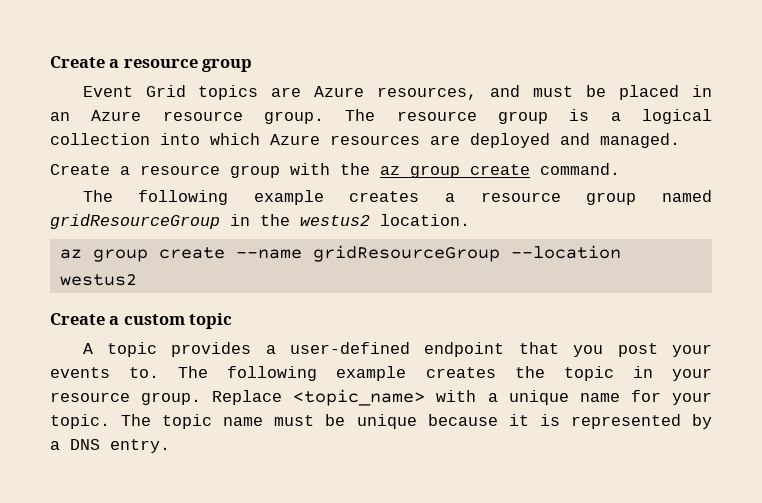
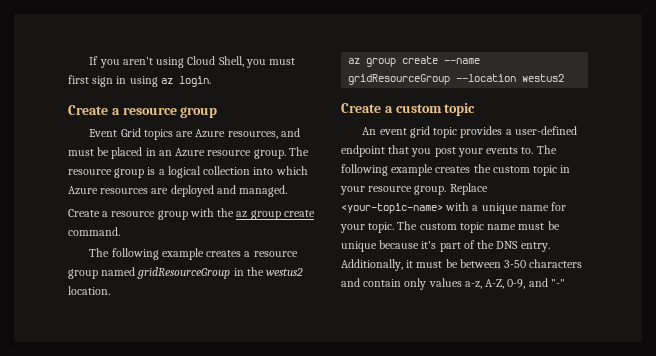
(50, 62) none -> [89,56,295,68] [68,75,211,87] If you aren't using Cloud Shell, you must first sign in using az login. //
[82,343,93,354] A -> [362,126,430,138] An event grid
(545, 372) none -> [492,166,530,173] custom
[293,389,426,406] <topic_name> -> [341,203,443,214] <your-topic-name>
(152, 420) none -> [419,223,457,230] custom
[508,414,712,429] [50,439,170,453] it is represented by a DNS entry. -> [421,240,550,252] [341,259,583,271] [341,278,565,290] it's part of the DNS entry. Additionally, it must be between 3-50 characters and contain only values a-z, A-Z, 0-9, and "-"

